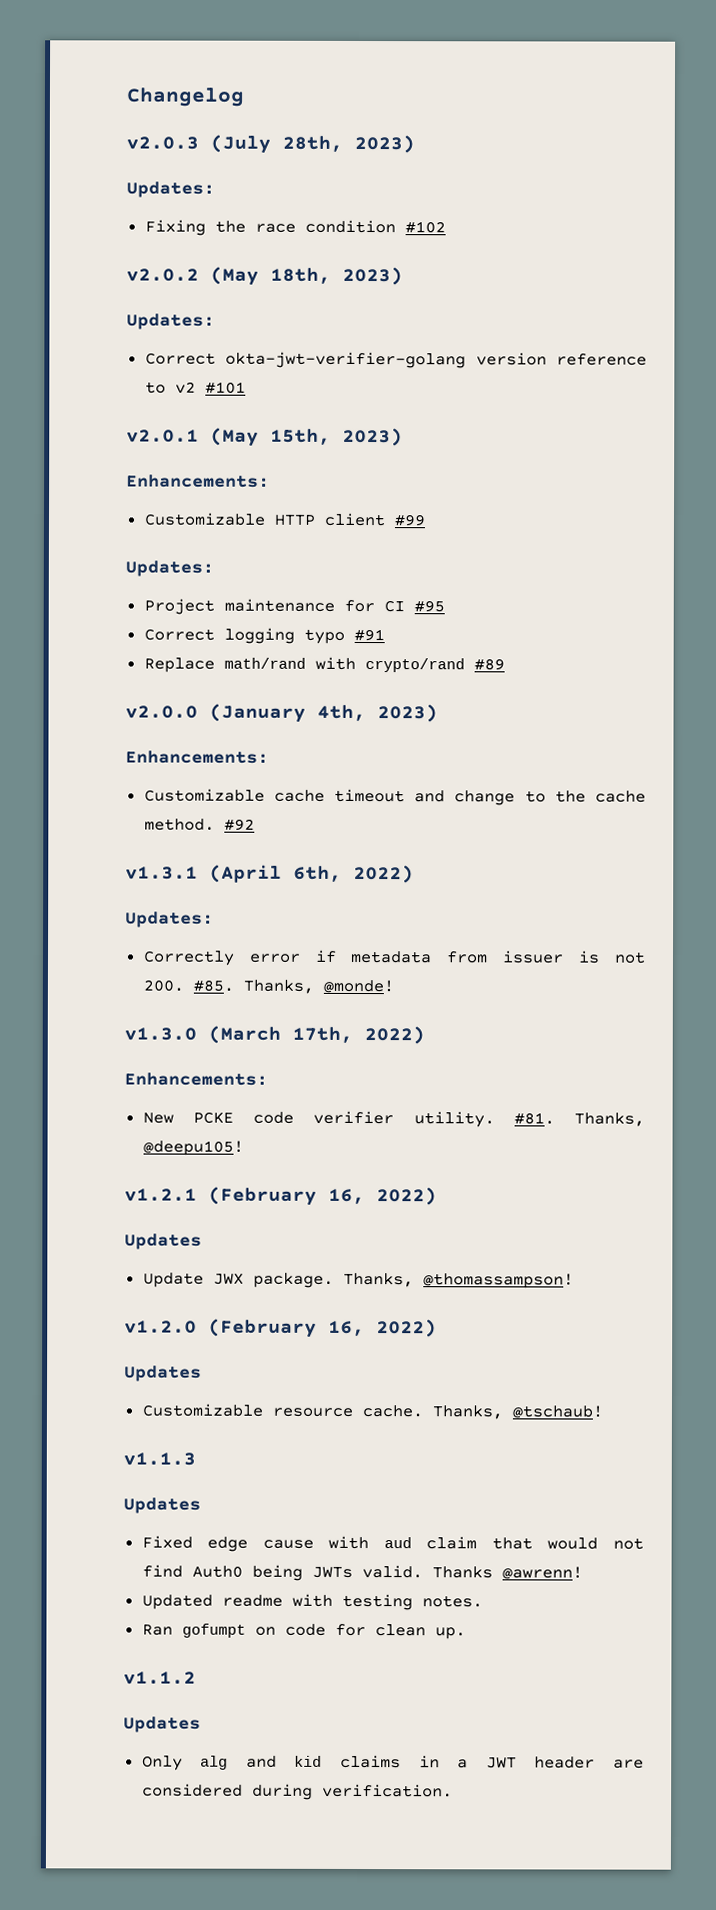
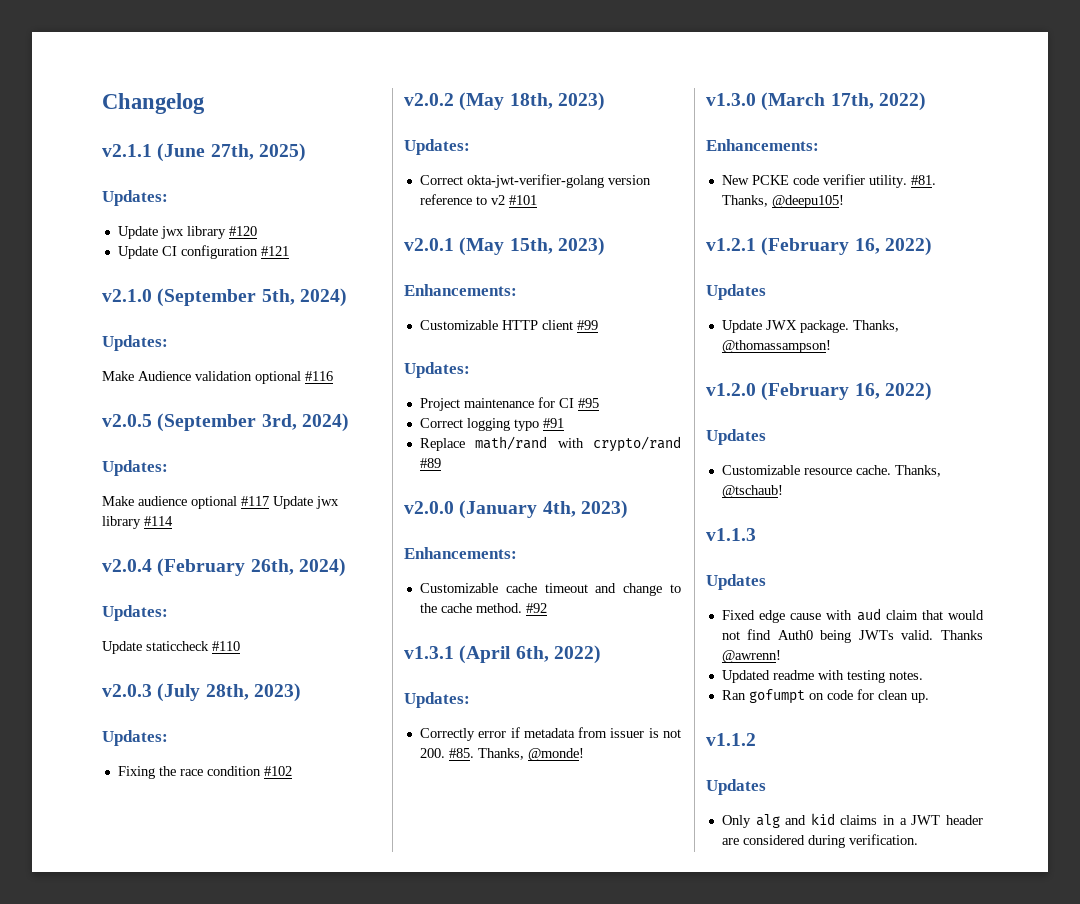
(244, 97) none -> [102,143,306,162] [102,190,168,206] [117,226,257,239] [117,245,289,259] [102,288,347,307] [102,335,168,351] [102,371,333,384] [102,413,349,432] [102,460,168,476] [102,496,339,509] [102,516,173,529] [102,558,346,577] [102,605,168,621] [102,641,240,654] // v2.1.1 (June 27th, 2025) // Updates: // Update jwx library #120 // Update CI configuration #121 // v2.1.0 (September 5th, 2024) // Updates: // Make Audience validation optional #116 // v2.0.5 (September 3rd, 2024) // Updates: // Make audience optional #117 Update jwx library #114 // v2.0.4 (February 26th, 2024) // Updates: // Update staticcheck #110

